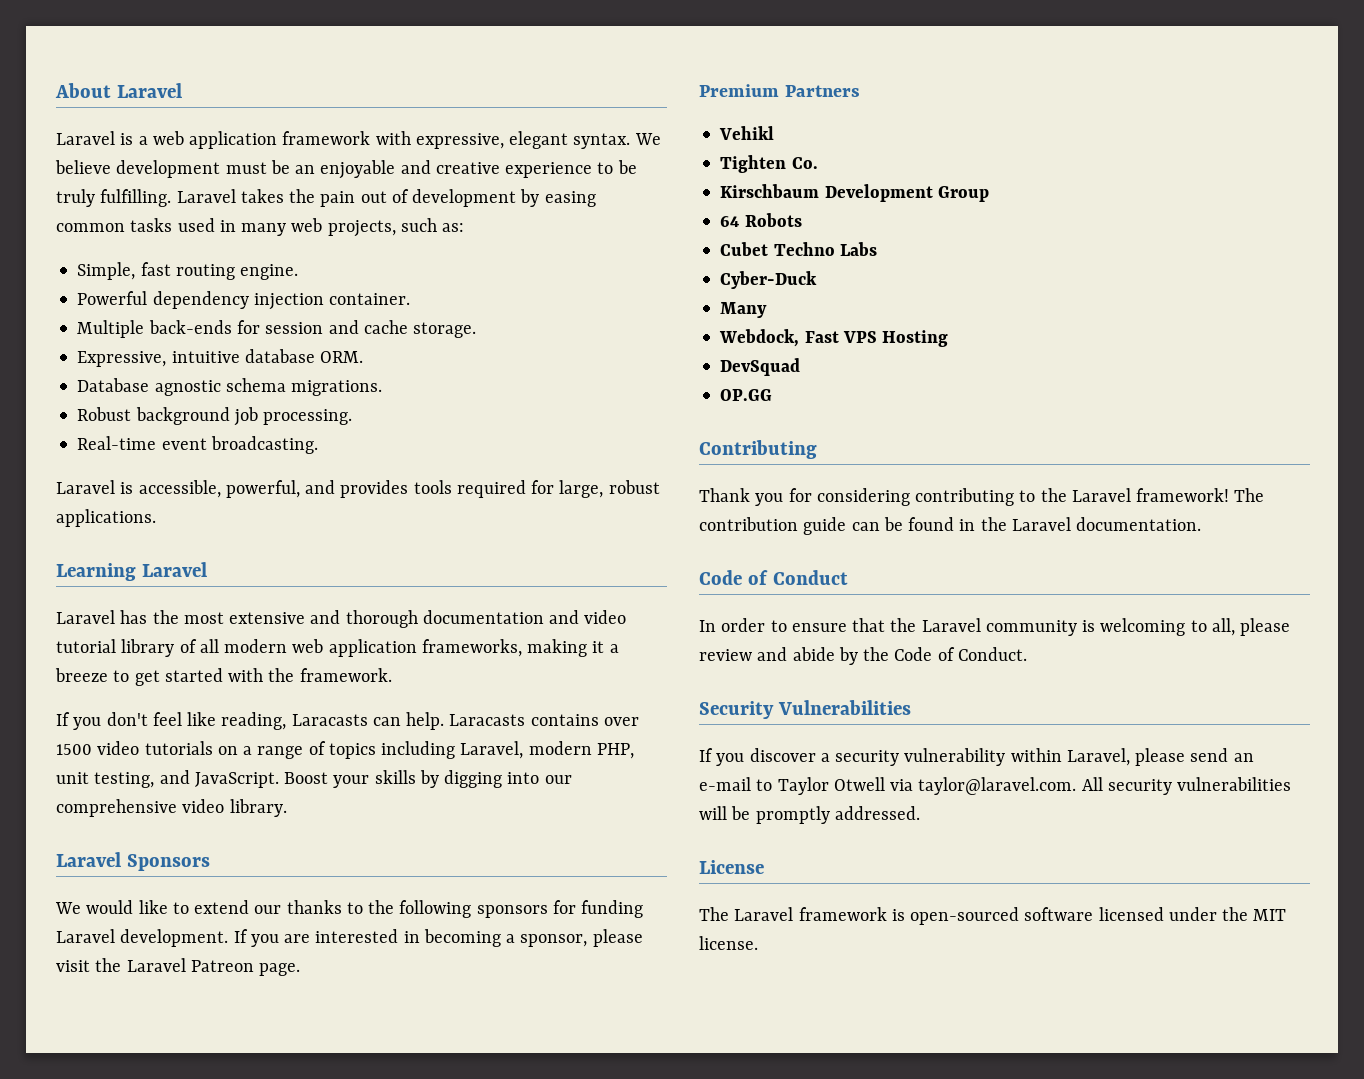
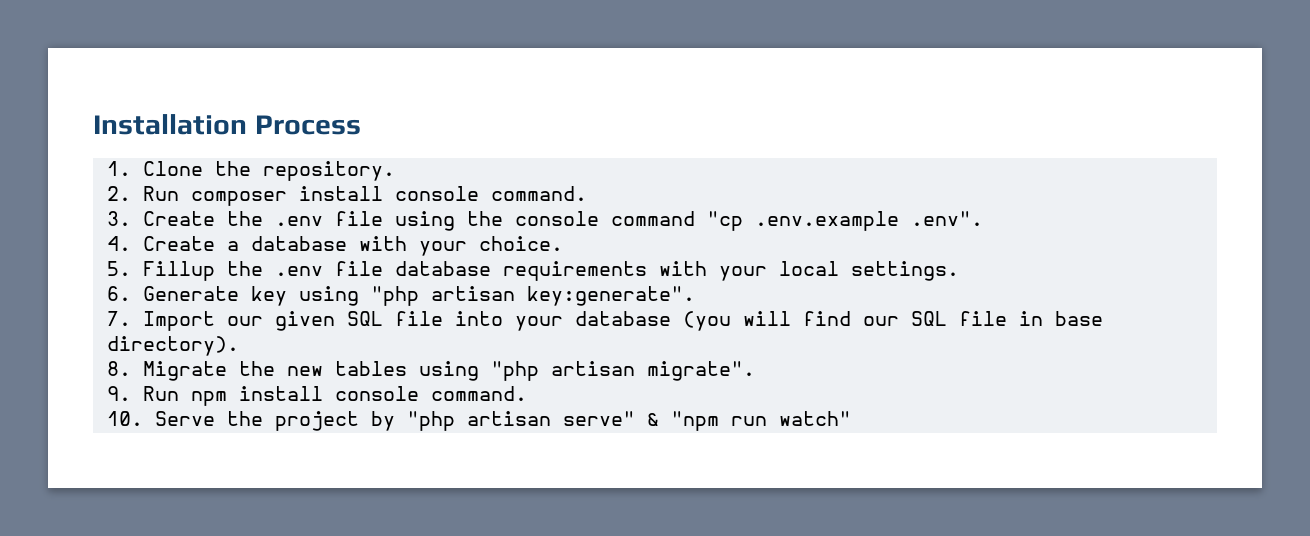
[55,83,182,98] [56,131,661,149] [55,160,637,179] [56,189,596,207] [56,218,465,237] [77,262,299,280] [77,291,411,310] [77,320,477,338] [77,349,364,367] [77,378,383,396] [77,407,353,426] [77,436,318,454] [56,480,660,498] [56,509,156,527] [56,562,207,581] [56,610,627,628] [56,639,619,657] [55,668,392,686] [56,712,639,730] [56,741,634,759] [56,770,572,788] [56,799,287,817] [56,852,210,871] [55,900,644,918] [56,929,643,947] [56,958,301,976] [699,84,860,97] [719,126,775,140] [720,155,818,173] [720,184,989,202] [720,213,802,227] [720,242,877,256] [720,271,818,289] [720,302,768,318] [719,329,949,347] [720,358,801,376] [720,389,773,401] [699,440,817,459] [699,488,1265,506] [699,517,1202,535] [699,570,848,585] [699,618,1291,636] [699,647,1027,665] [699,700,911,719] [699,748,1254,766] [699,777,1292,795] [699,806,920,824] [699,860,764,874] [699,907,1287,925] [699,936,758,950] About Laravel // Laravel is a web application framework with expressive, elegant syntax. We believe development must be an enjoyable and creative experience to be truly fulfilling. Laravel takes the pain out of development by easing common tasks used in many web projects, such as: // Simple, fast routing engine. // Powerful dependency injection container. // Multiple back-ends for session and cache storage. // Expressive, intuitive database ORM. // Database agnostic schema migrations. // Robust background job processing. // Real-time event broadcasting. // Laravel is accessible, powerful, and provides tools required for large, robust applications. // Learning Laravel // Laravel has the most extensive and thorough documentation and video tutorial library of all modern web application frameworks, making it a breeze to get started with the framework. // If you don't feel like reading, Laracasts can help. Laracasts contains over 1500 video tutorials on a range of topics including Laravel, modern PHP, unit testing, and JavaScript. Boost your skills by digging into our comprehensive video library. // Laravel Sponsors // We would like to extend our thanks to the following sponsors for funding Laravel development. If you are interested in becoming a sponsor, please visit the Laravel Patreon page. // Premium Partners // Vehikl // Tighten Co. // Kirschbaum Development Group // 64 Robots // Cubet Techno Labs // Cyber-Duck // Many // Webdock, Fast VPS Hosting // DevSquad // OP.GG // Contributing // Thank you for considering contributing to the Laravel framework! The contribution guide can be found in the Laravel documentation. // Code of Conduct // In order to ensure that the Laravel community is welcoming to all, please review and abide by the Code of Conduct. // Security Vulnerabilities // If you discover a security vulnerability within Laravel, please send an e-mail to Taylor Otwell via taylor@laravel.com. All security vulnerabilities will be promptly addressed. // License // The Laravel framework is open-sourced software licensed under the MIT license. -> [93,114,361,135] [107,161,396,181] [107,186,588,206] [107,211,984,231] [107,236,564,256] [107,261,960,281] [107,286,696,306] [107,311,1104,331] [107,336,240,356] [107,361,756,381] [107,386,528,406] [107,411,852,431] Installation Process // 1. Clone the repository. // 2. Run composer install console command. // 3. Create the .env file using the console command "cp .env.example .env". // 4. Create a database with your choice. // 5. Fillup the .env file database requirements with your local settings. // 6. Generate key using "php artisan key:generate". // 7. Import our given SQL file into your database (you will find our SQL file in base directory). // 8. Migrate the new tables using "php artisan migrate". // 9. Run npm install console command. // 10. Serve the project by "php artisan serve" & "npm run watch"

